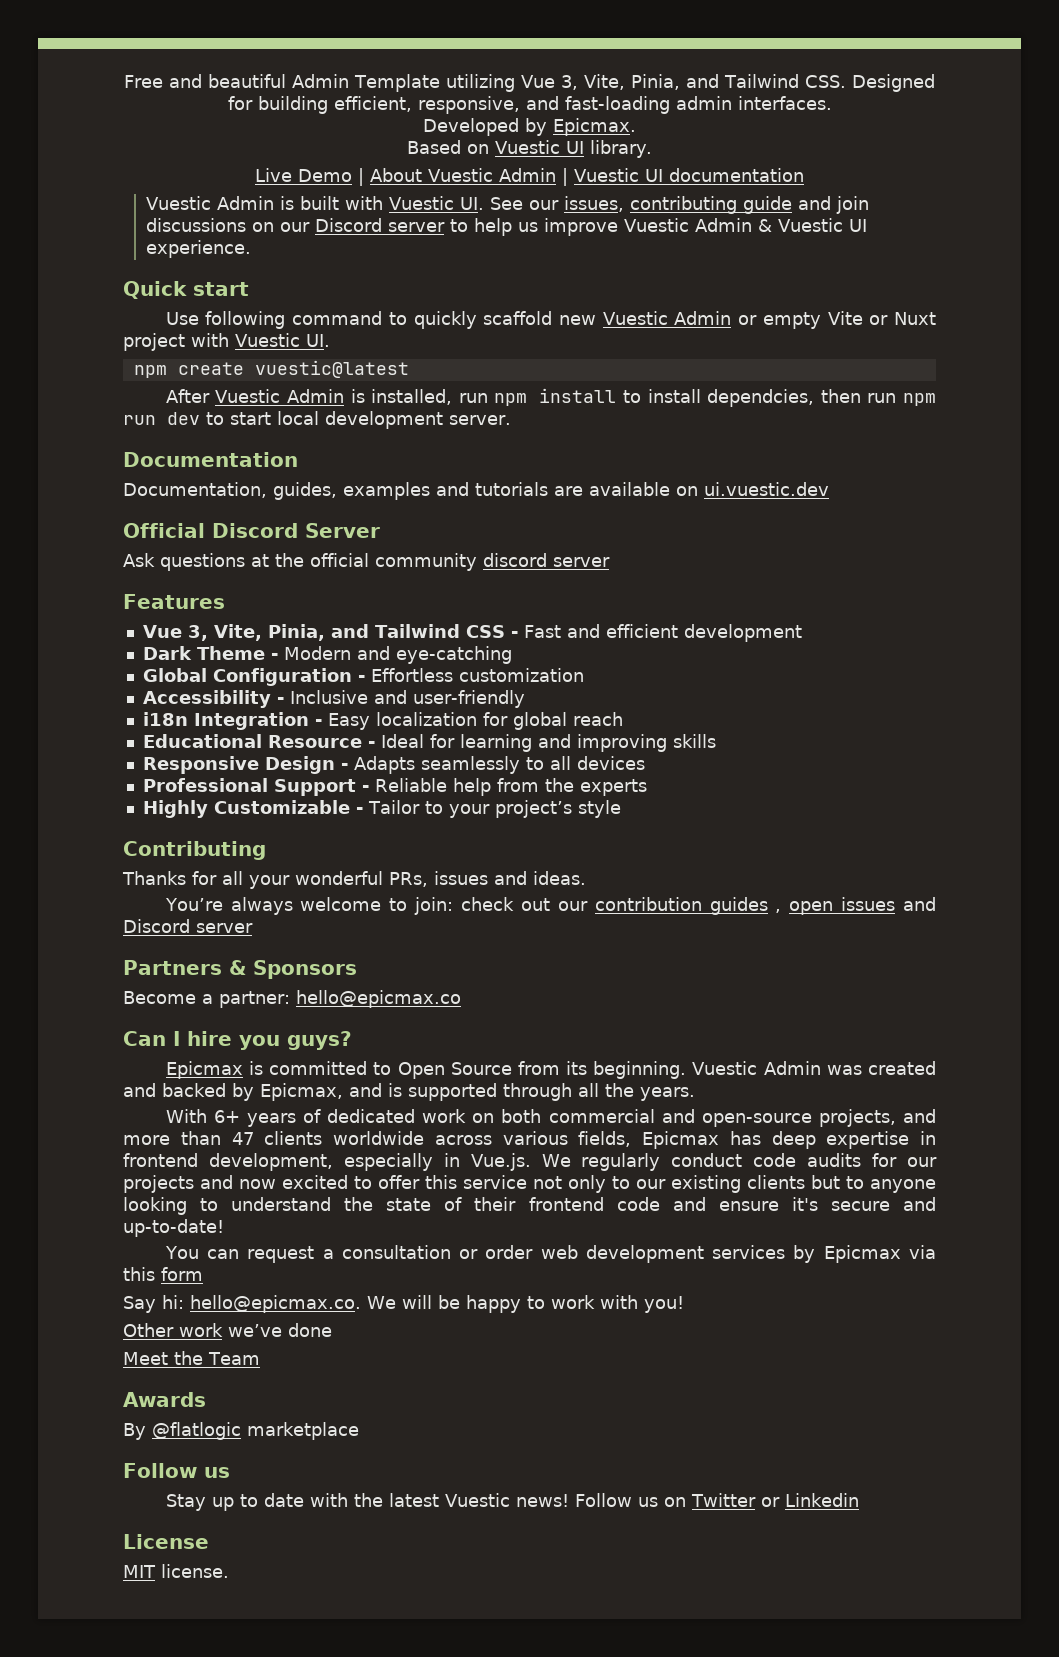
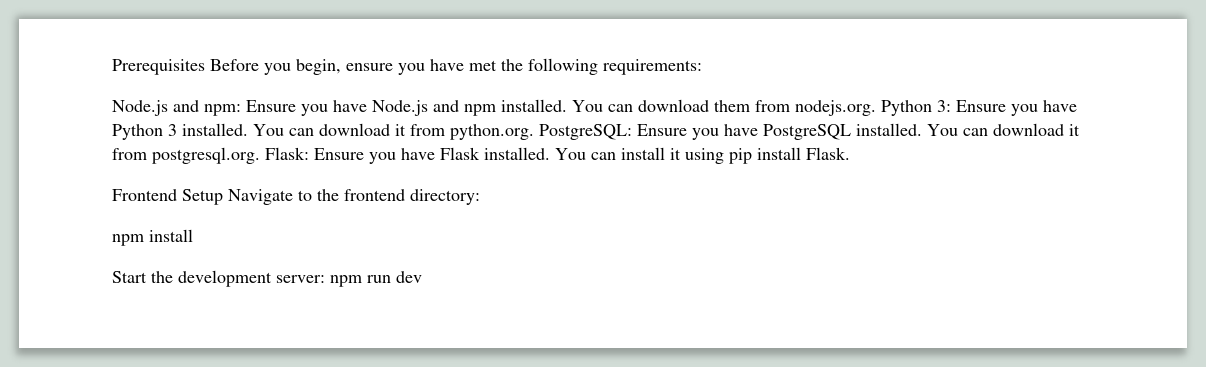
[124,74,935,92] [227,96,832,114] [423,118,636,136] [406,140,653,158] [255,168,804,186] [146,196,870,214] [146,218,868,236] [146,240,252,258] [123,281,249,299] [165,311,937,329] [123,333,330,351] [133,360,409,378] [165,388,936,407] [123,411,511,429] [123,452,298,467] [123,482,829,500] [123,523,380,538] [123,553,610,571] [123,594,225,609] [142,624,802,642] [142,646,512,664] [142,668,584,686] [142,690,525,708] [142,712,623,730] [142,734,716,752] [142,756,645,774] [142,778,647,796] [142,800,621,818] [123,841,266,860] [122,871,586,889] [164,897,937,915] [123,919,253,933] [123,960,357,979] [123,990,461,1008] [123,1031,352,1050] [165,1061,936,1079] [123,1083,695,1101] [165,1109,937,1127] [123,1131,936,1149] [123,1153,938,1171] [123,1175,936,1193] [123,1197,937,1215] [123,1219,224,1237] [164,1245,937,1263] [123,1267,203,1281] [123,1295,684,1313] [123,1323,332,1337] [123,1351,260,1365] [123,1392,206,1407] [123,1422,359,1440] [123,1463,230,1478] [165,1493,859,1511] [123,1534,209,1549] [123,1564,229,1578] Free and beautiful Admin Template utilizing Vue 3, Vite, Pinia, and Tailwind CSS. Designed for building efficient, responsive, and fast-loading admin interfaces. // Developed by Epicmax. // Based on Vuestic UI library. // Live Demo | About Vuestic Admin | Vuestic UI documentation // Vuestic Admin is built with Vuestic UI. See our issues, contributing guide and join discussions on our Discord server to help us improve Vuestic Admin & Vuestic UI experience. // Quick start // Use following command to quickly scaffold new Vuestic Admin or empty Vite or Nuxt project with Vuestic UI. // npm create vuestic@latest // After Vuestic Admin is installed, run npm install to install dependcies, then run npm run dev to start local development server. // Documentation // Documentation, guides, examples and tutorials are available on ui.vuestic.dev // Official Discord Server // Ask questions at the official community discord server // Features // Vue 3, Vite, Pinia, and Tailwind CSS - Fast and efficient development // Dark Theme - Modern and eye-catching // Global Configuration - Effortless customization // Accessibility - Inclusive and user-friendly // i18n Integration - Easy localization for global reach // Educational Resource - Ideal for learning and improving skills // Responsive Design - Adapts seamlessly to all devices // Professional Support - Reliable help from the experts // Highly Customizable - Tailor to your project’s style // Contributing // Thanks for all your wonderful PRs, issues and ideas. // You’re always welcome to join: check out our contribution guides , open issues and Discord server // Partners & Sponsors // Become a partner: hello@epicmax.co // Can I hire you guys? // Epicmax is committed to Open Source from its beginning. Vuestic Admin was created and backed by Epicmax, and is supported through all the years. // With 6+ years of dedicated work on both commercial and open-source projects, and more than 47 clients worldwide across various fields, Epicmax has deep expertise in frontend development, especially in Vue.js. We regularly conduct code audits for our projects and now excited to offer this service not only to our existing clients but to anyone looking to understand the state of their frontend code and ensure it's secure and up-to-date! // You can request a consultation or order web development services by Epicmax via this form // Say hi: hello@epicmax.co. We will be happy to work with you! // Other work we’ve done // Meet the Team // Awards // By @flatlogic marketplace // Follow us // Stay up to date with the latest Vuestic news! Follow us on Twitter or Linkedin // License // MIT license. -> [112,58,702,75] [112,99,1077,116] [112,123,1080,140] [112,147,850,164] [112,189,480,205] [112,229,193,246] [112,270,422,287] Prerequisites Before you begin, ensure you have met the following requirements: // Node.js and npm: Ensure you have Node.js and npm installed. You can download them from nodejs.org. Python 3: Ensure you have Python 3 installed. You can download it from python.org. PostgreSQL: Ensure you have PostgreSQL installed. You can download it from postgresql.org. Flask: Ensure you have Flask installed. You can install it using pip install Flask. // Frontend Setup Navigate to the frontend directory: // npm install // Start the development server: npm run dev

